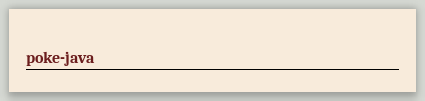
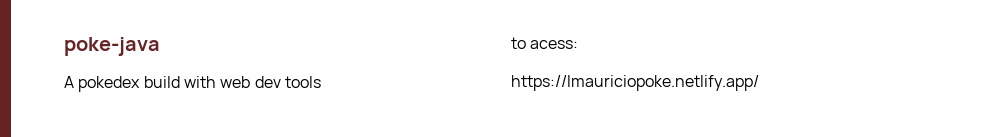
(95, 58) none -> [64,76,321,92] [511,37,579,49] [511,75,759,91] // A pokedex build with web dev tools // to acess: // https://lmauriciopoke.netlify.app/

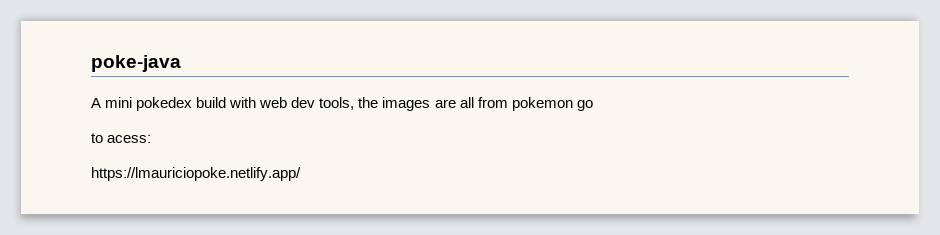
(74, 82) none -> [105,97,133,108] mini
[284,76,321,88] tools -> [319,97,593,111] tools, the images are all from pokemon go

